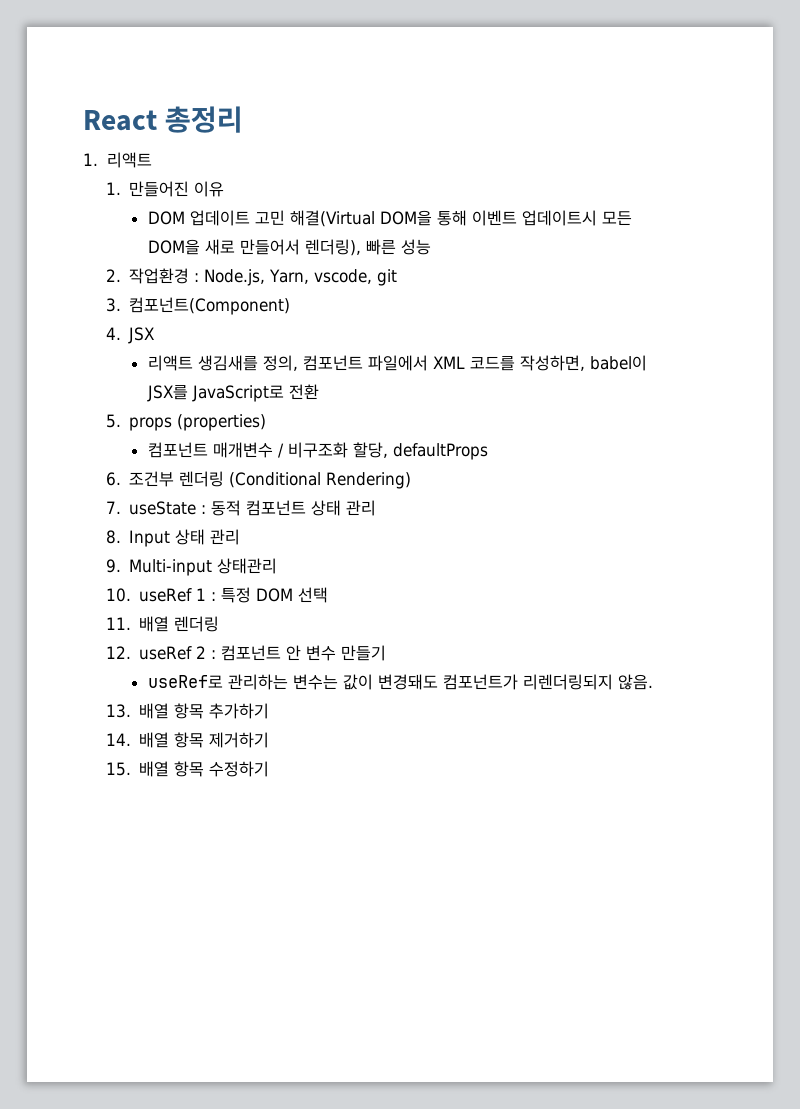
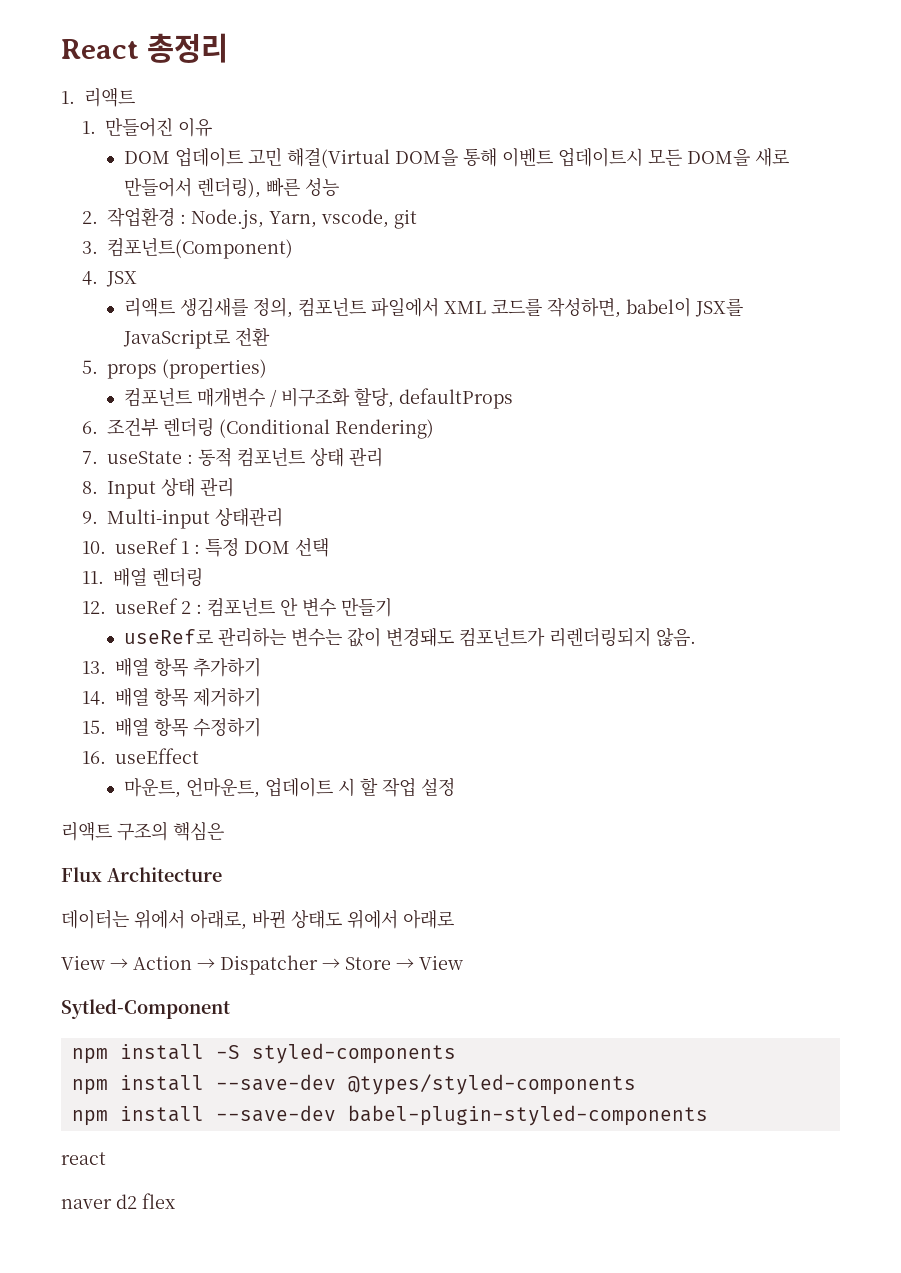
(270, 769) none -> [82,748,200,764] [123,777,455,798] [61,821,224,841] [61,867,222,882] [61,909,454,930] [61,955,463,975] [61,999,230,1019] [71,1043,456,1064] [71,1074,636,1095] [71,1105,708,1126] [61,1152,106,1165] [61,1193,175,1209] // 16. useEffect // 마운트, 언마운트, 업데이트 시 할 작업 설정 // 리액트 구조의 핵심은 // Flux Architecture // 데이터는 위에서 아래로, 바뀐 상태도 위에서 아래로 // View → Action → Dispatcher → Store → View // Sytled-Component // npm install -S styled-components // npm install --save-dev @types/styled-components // npm install --save-dev babel-plugin-styled-components // react // naver d2 flex

